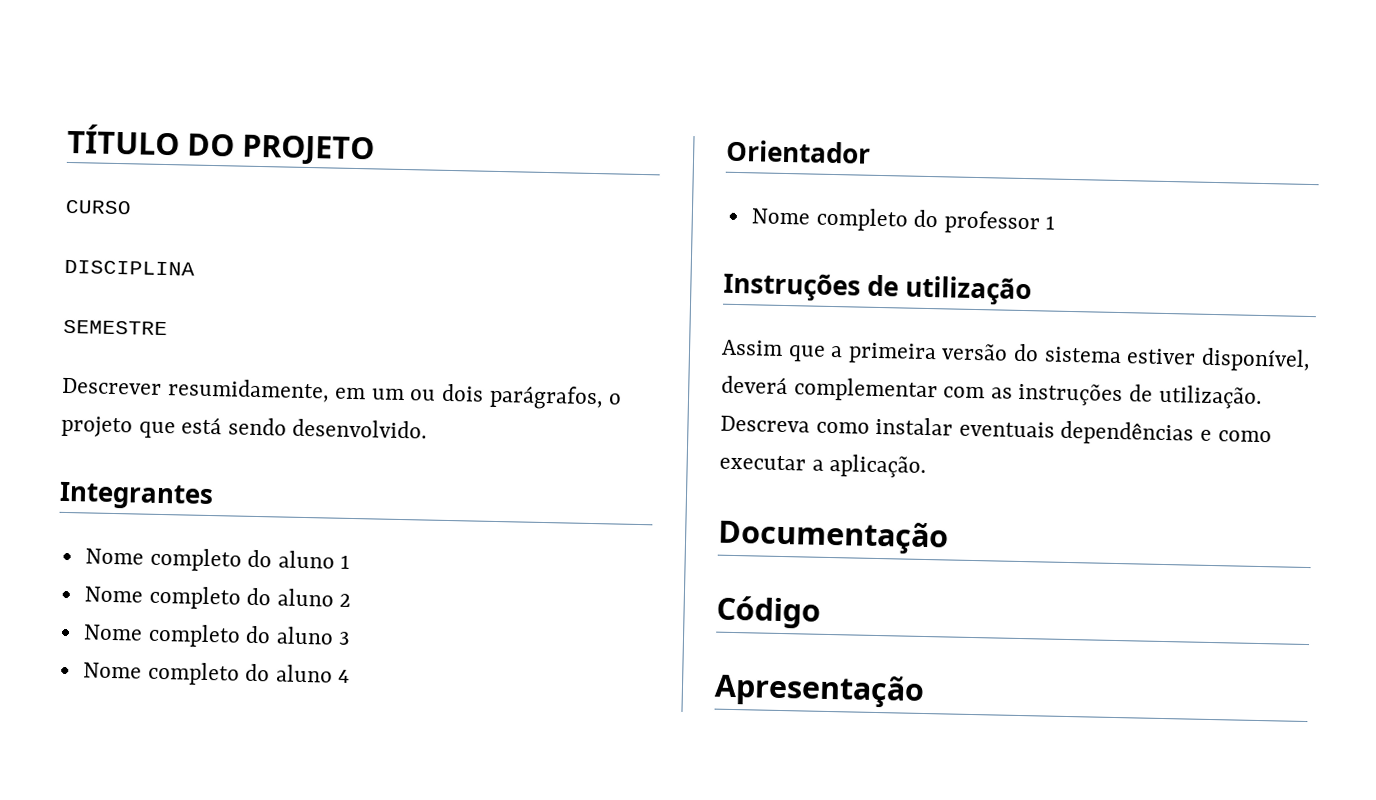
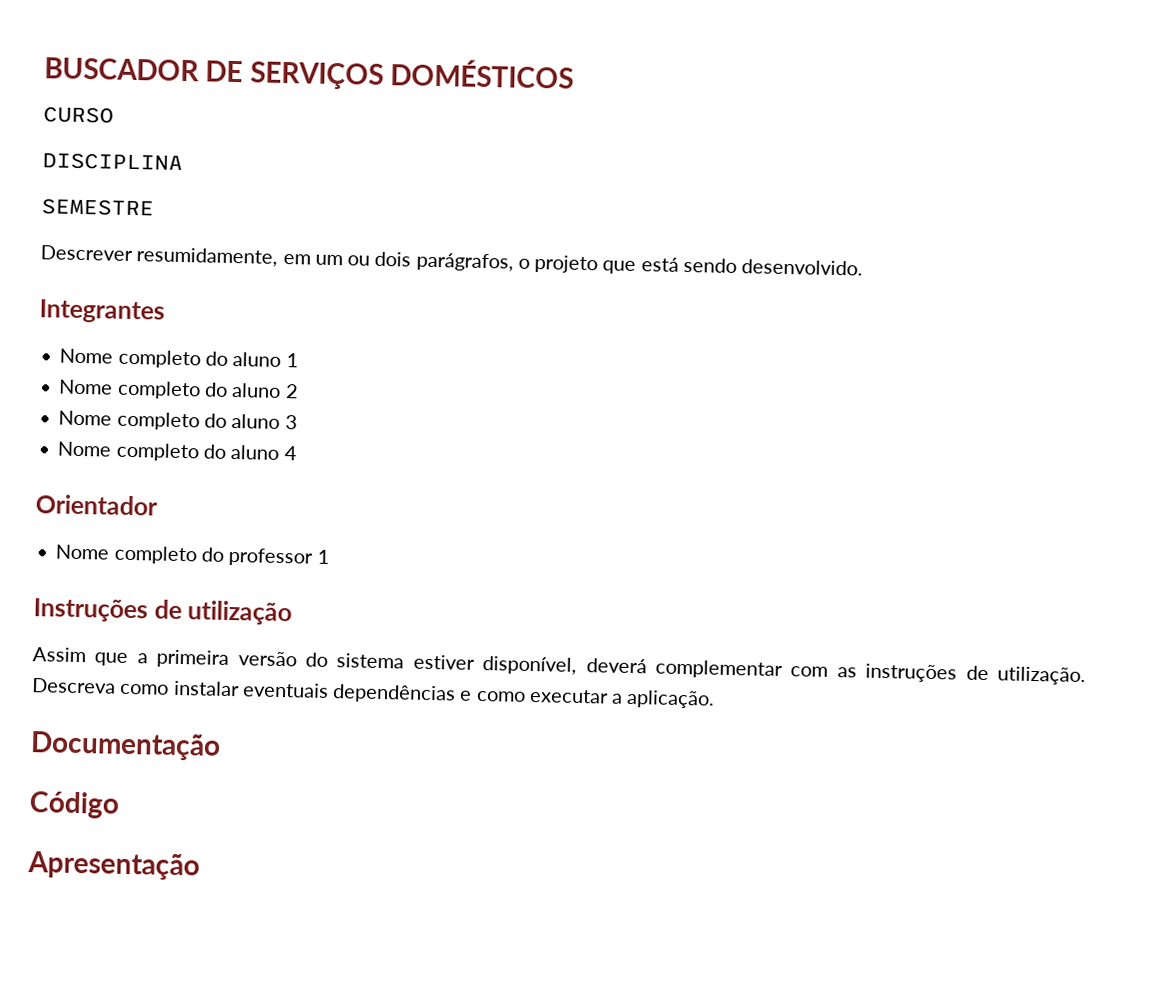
[67,123,376,166] TÍTULO DO PROJETO -> [44,57,575,90] BUSCADOR DE SERVIÇOS DOMÉSTICOS

